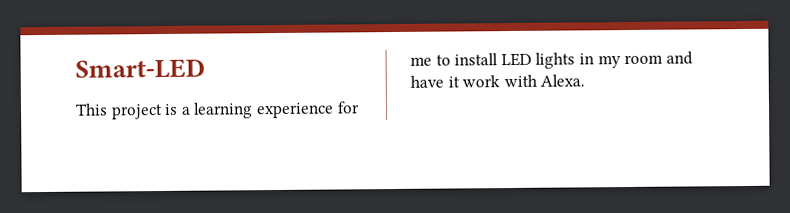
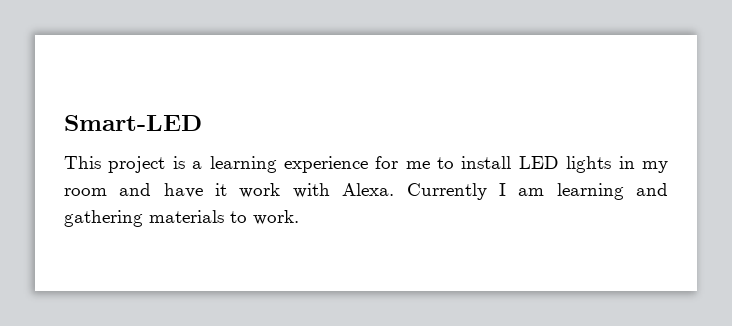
(586, 80) none -> [406,183,669,200] [64,210,299,227] Currently I am learning and gathering materials to work.

